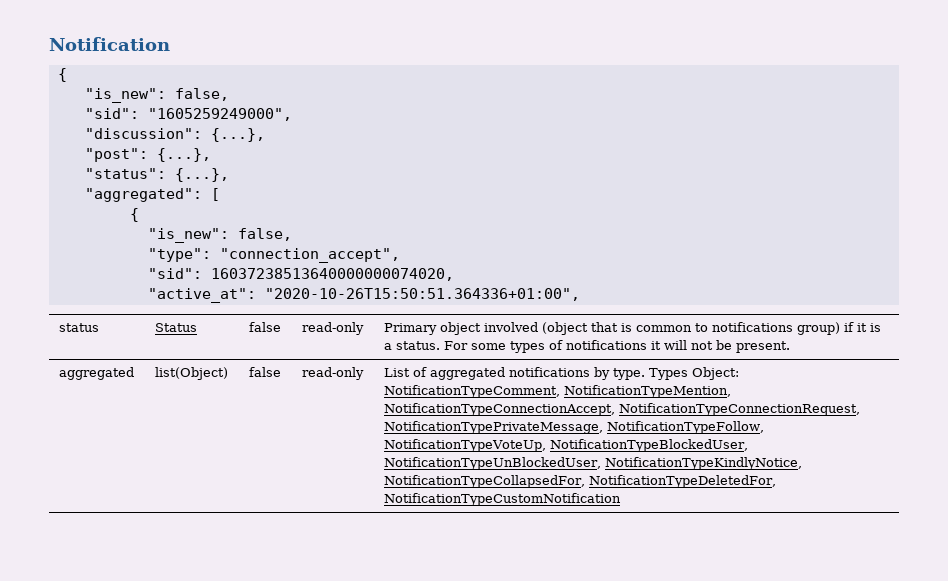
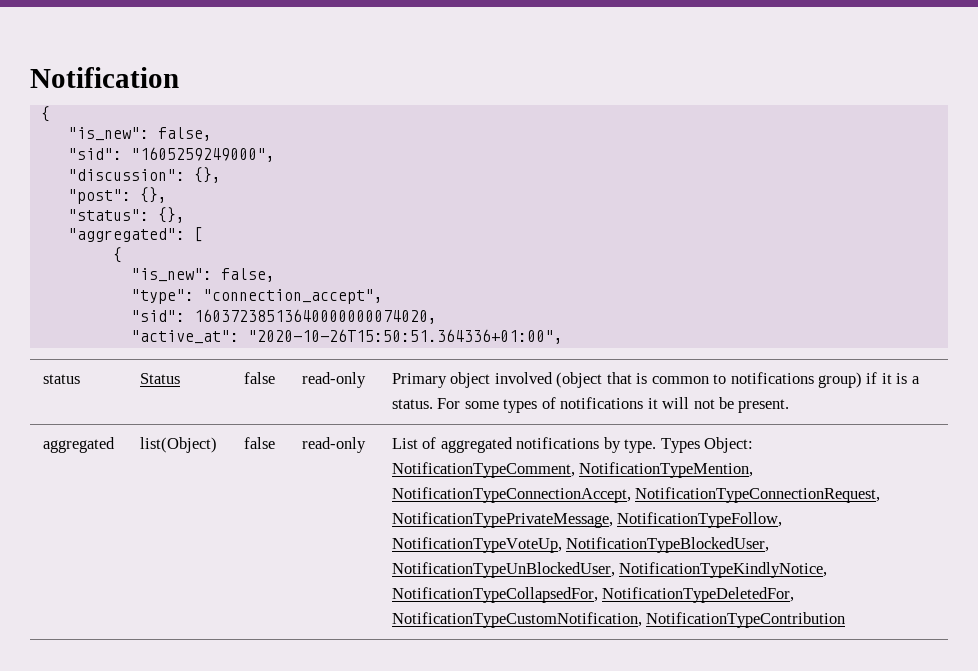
[210,128,265,142] {...}, -> [194,167,222,183] {},
[156,148,211,162] {...}, -> [140,187,168,203] {},
[174,168,229,182] {...}, -> [158,207,186,223] {},
[384,493,622,506] NotificationTypeCustomNotification -> [391,612,846,628] NotificationTypeCustomNotification, NotificationTypeContribution

